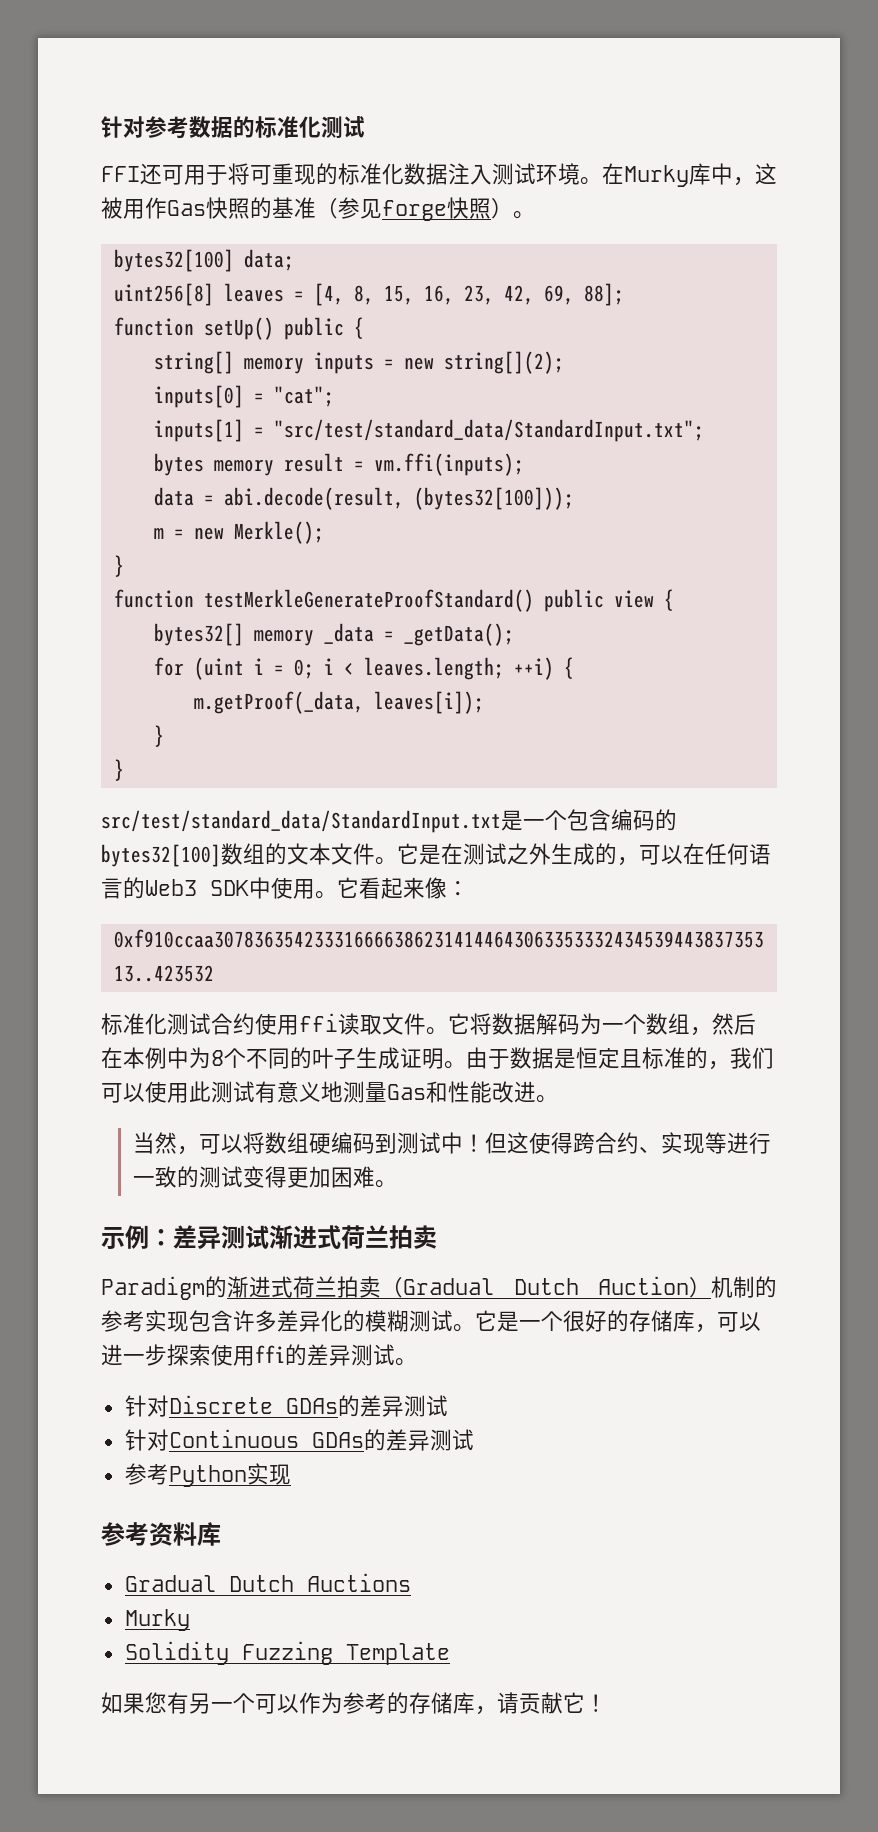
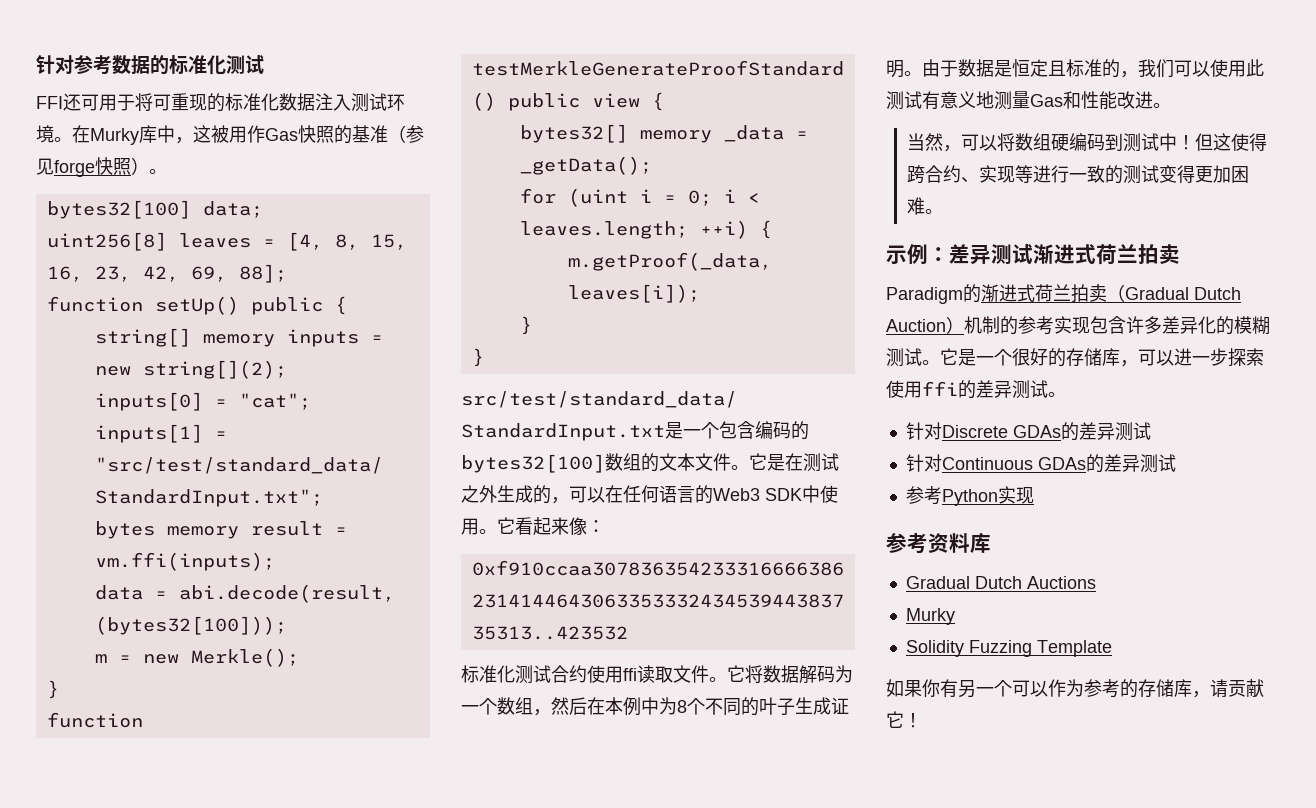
[145,1692,167,1713] 您 -> [922,679,940,697] 你

